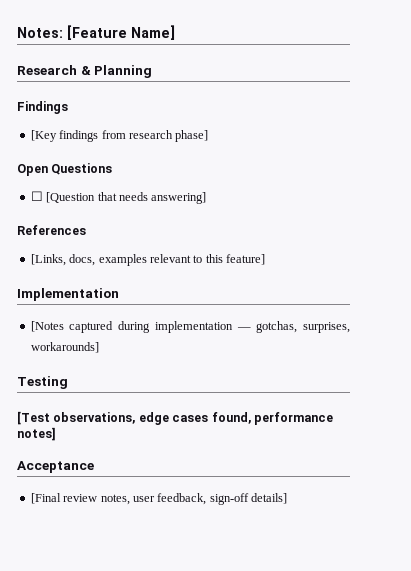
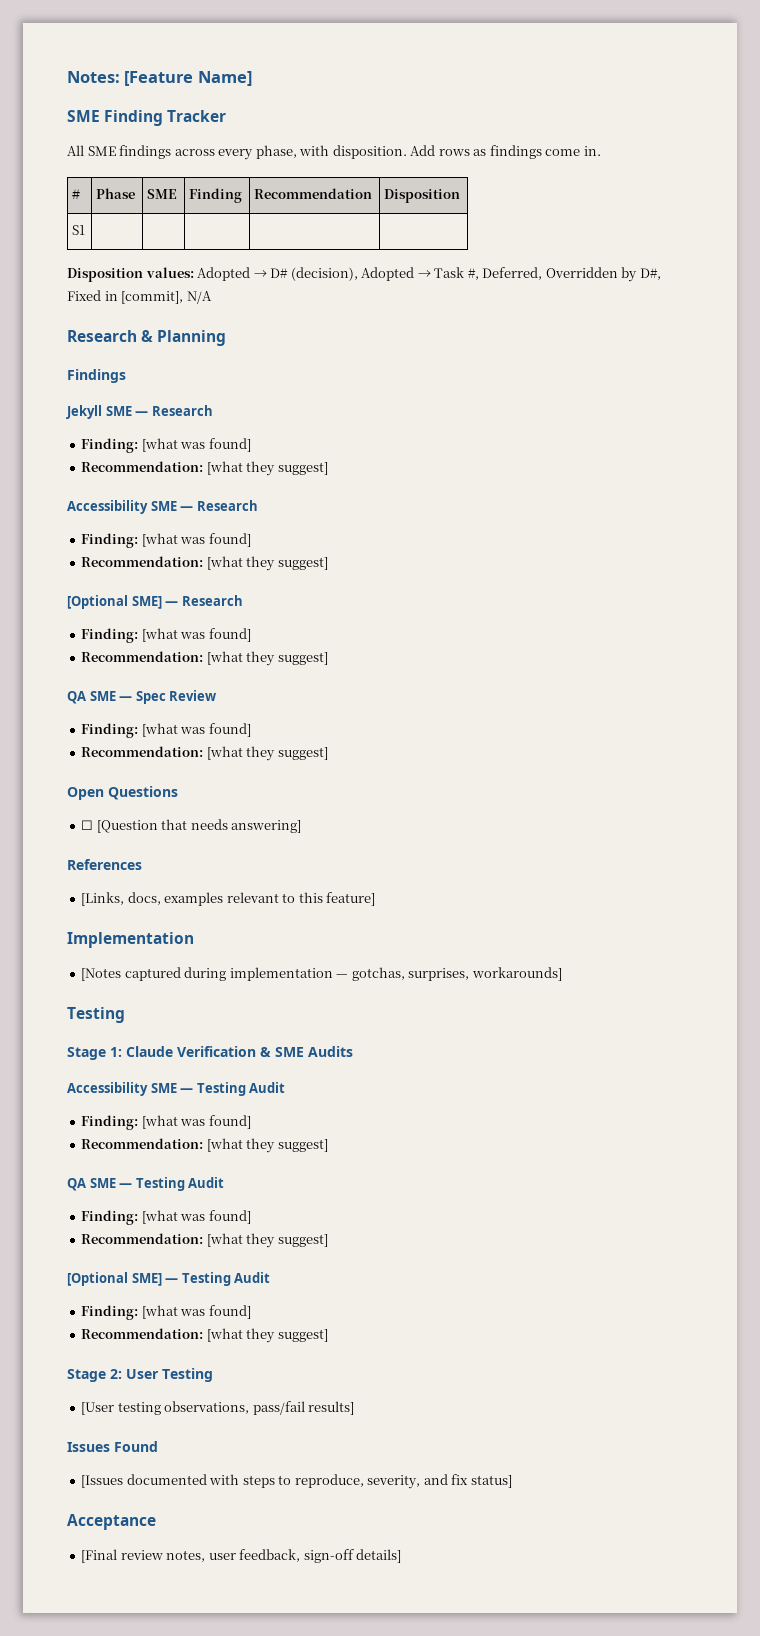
[17,65,153,78] [17,101,68,114] [30,130,209,142] Research & Planning // Findings // [Key findings from research phase] -> [67,110,227,126] [67,145,601,160] [72,189,81,199] [96,188,136,199] [147,189,178,199] [189,188,243,203] [254,188,373,199] [384,189,461,203] [72,225,86,235] [67,267,661,282] [67,290,212,304] [67,330,227,346] [67,369,126,383] [66,405,213,419] [81,438,251,453] [81,461,328,476] [67,500,258,514] [81,533,251,548] [81,556,328,571] [67,595,243,609] [81,628,251,643] [81,651,328,666] [67,690,217,704] [81,723,251,738] [81,746,328,761] SME Finding Tracker // All SME findings across every phase, with disposition. Add rows as findings come in. // # | Phase | SME | Finding | Recommendation | Disposition // S1 | | | | | // Disposition values: Adopted → D# (decision), Adopted → Task #, Deferred, Overridden by D#, Fixed in [commit], N/A // Research & Planning // Findings // Jekyll SME — Research // Finding: [what was found] // Recommendation: [what they suggest] // Accessibility SME — Research // Finding: [what was found] // Recommendation: [what they suggest] // [Optional SME] — Research // Finding: [what was found] // Recommendation: [what they suggest] // QA SME — Spec Review // Finding: [what was found] // Recommendation: [what they suggest]
[17,411,333,425] [17,427,56,441] [Test observations, edge cases found, performance notes] -> [67,1046,353,1060] [67,1082,286,1096] [81,1115,251,1130] [81,1138,328,1153] [67,1177,225,1191] [81,1210,251,1225] [81,1233,328,1248] [67,1272,271,1286] [81,1305,251,1320] [81,1328,328,1343] [67,1368,213,1382] [81,1401,355,1415] [67,1441,158,1452] [81,1474,512,1489] Stage 1: Claude Verification & SME Audits // Accessibility SME — Testing Audit // Finding: [what was found] // Recommendation: [what they suggest] // QA SME — Testing Audit // Finding: [what was found] // Recommendation: [what they suggest] // [Optional SME] — Testing Audit // Finding: [what was found] // Recommendation: [what they suggest] // Stage 2: User Testing // [User testing observations, pass/fail results] // Issues Found // [Issues documented with steps to reproduce, severity, and fix status]

